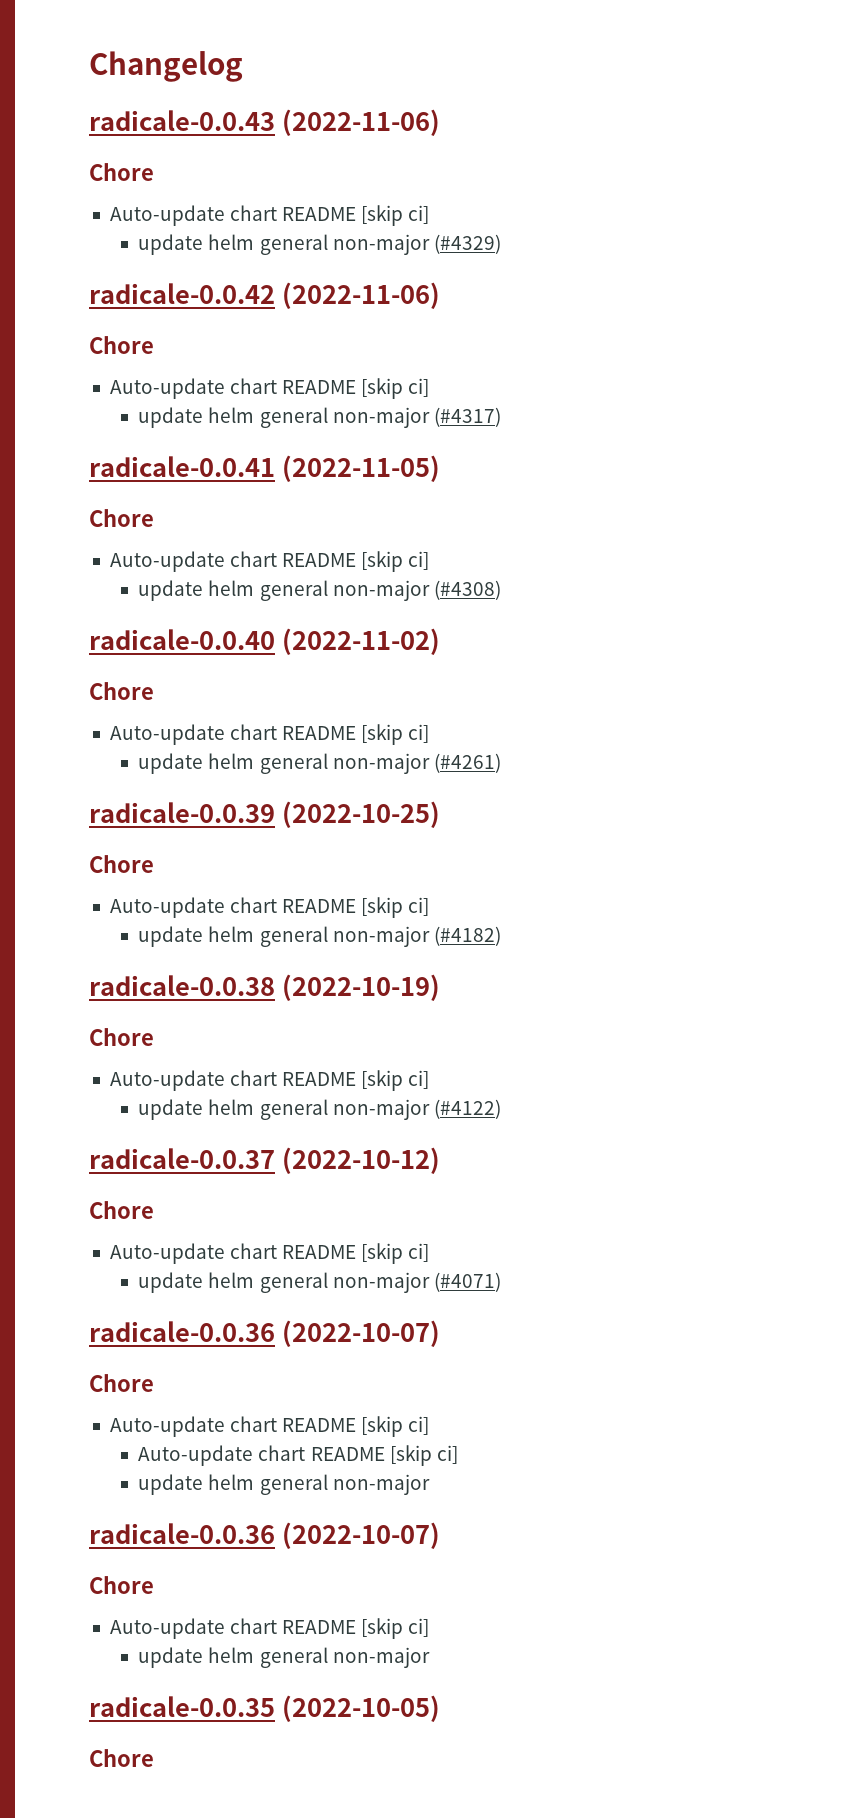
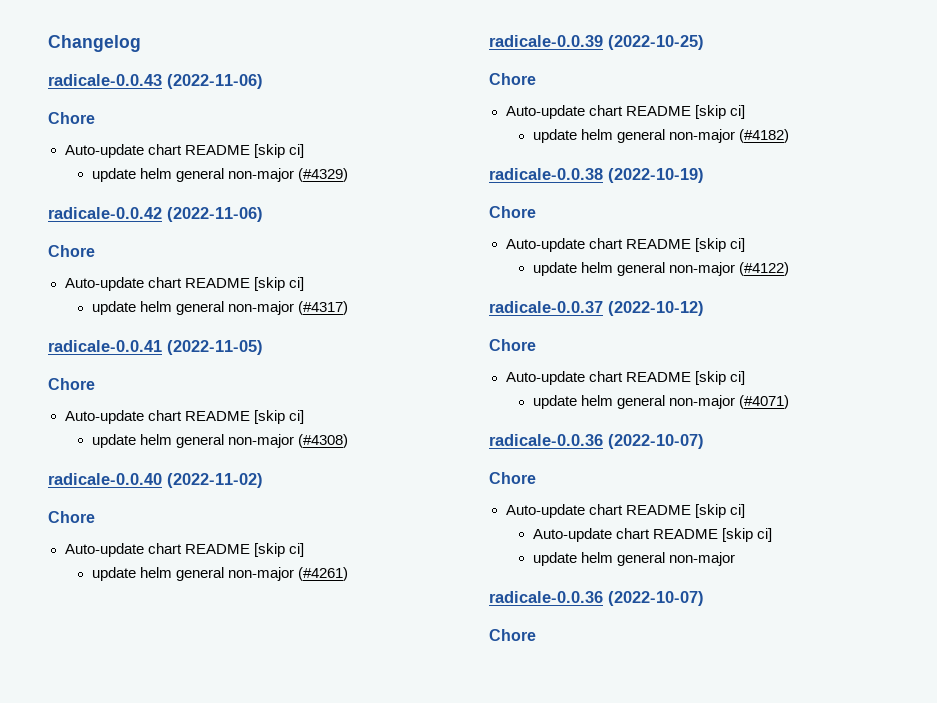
[109,1618,430,1639] [138,1647,430,1668] [89,1695,440,1722] [89,1749,154,1767] // Auto-update chart README [skip ci] // update helm general non-major // radicale-0.0.35 (2022-10-05) // Chore -> (536, 635) none

